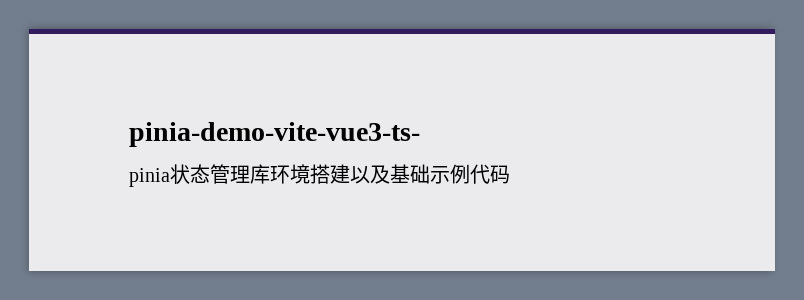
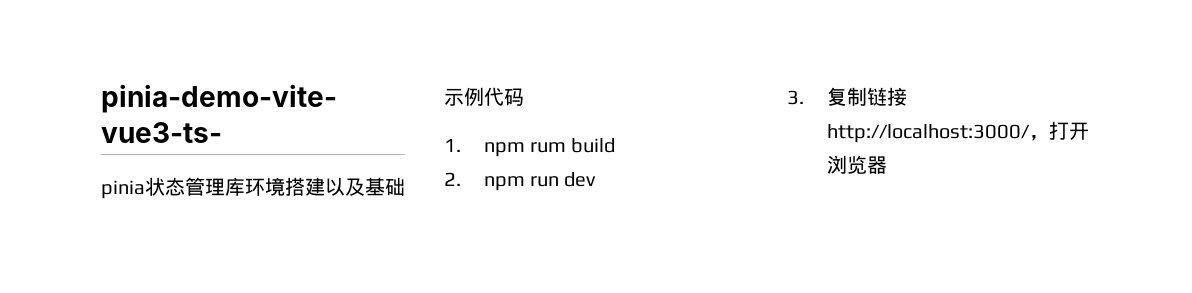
(510, 174) none -> [444,138,616,157] [444,172,597,191] [787,87,907,106] [826,121,1089,143] [826,155,887,174] // 1. npm rum build // 2. npm run dev // 3.复制链接http://localhost:3000/，打开浏览器

